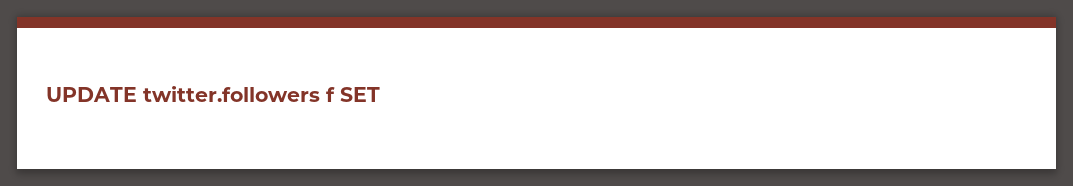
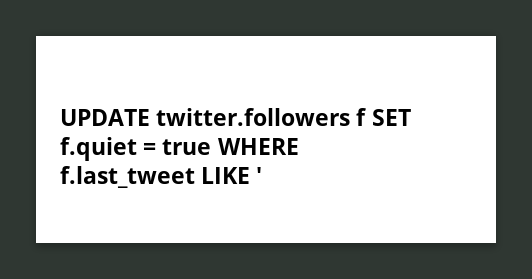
(380, 94) none -> [60,137,299,161] [60,166,263,188] f.quiet = true WHERE f.last_tweet LIKE '

